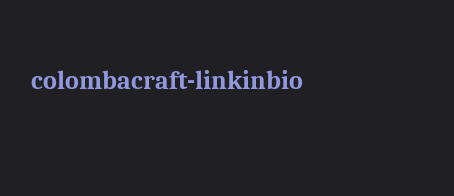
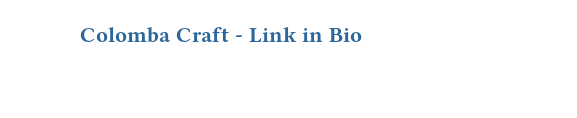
[31,70,303,89] colombacraft-linkinbio -> [80,27,362,43] Colomba Craft - Link in Bio

